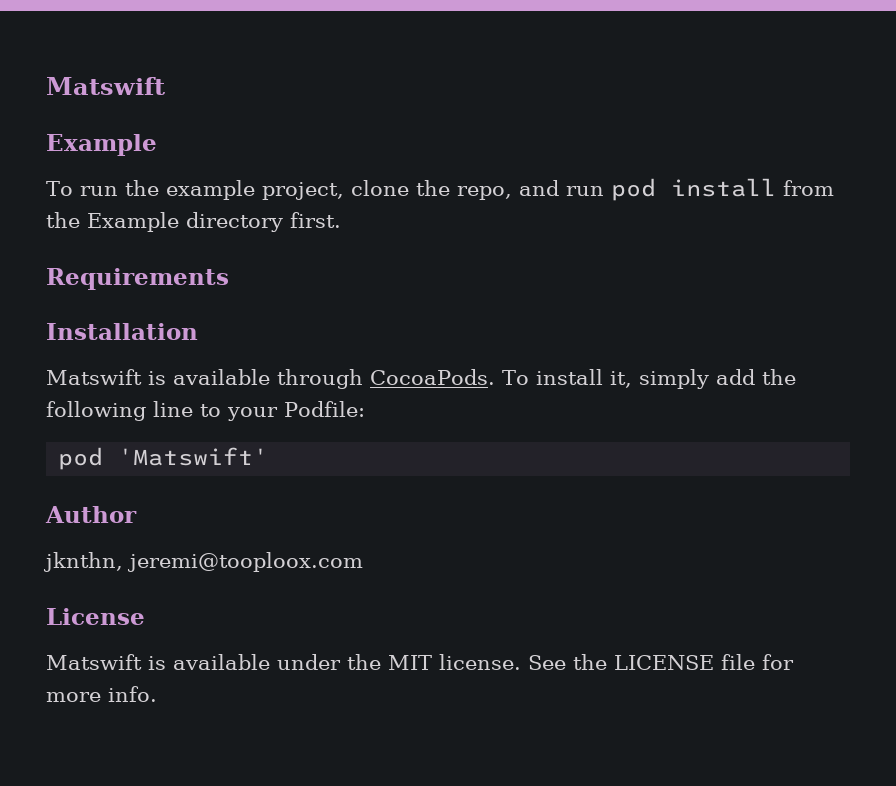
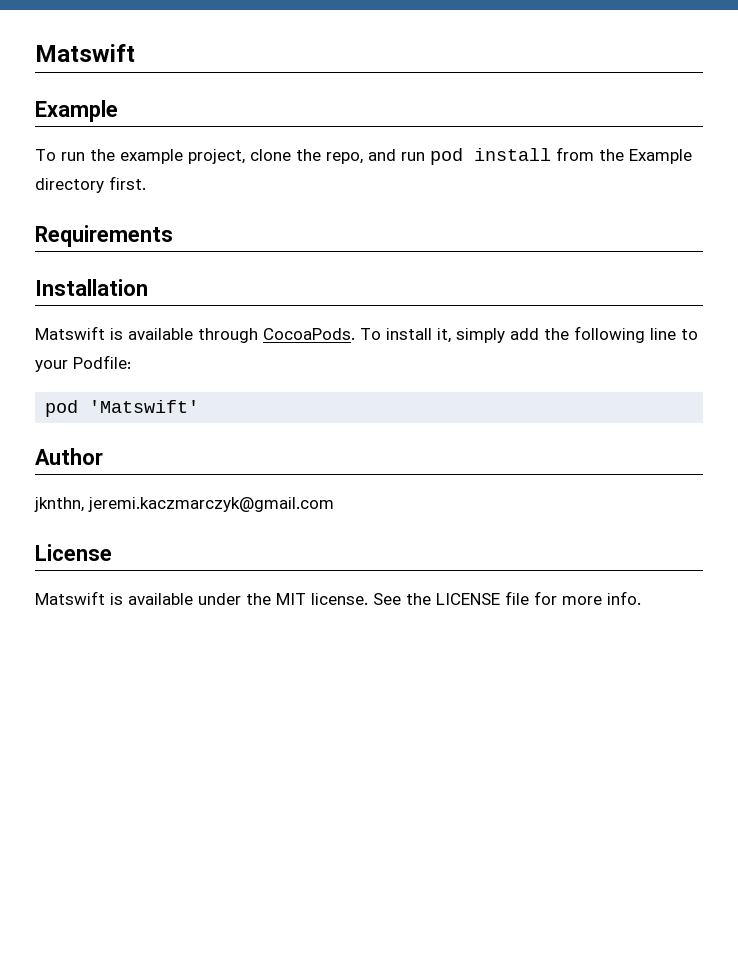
[127,552,363,572] jeremi@tooploox.com -> [88,497,334,512] jeremi.kaczmarczyk@gmail.com

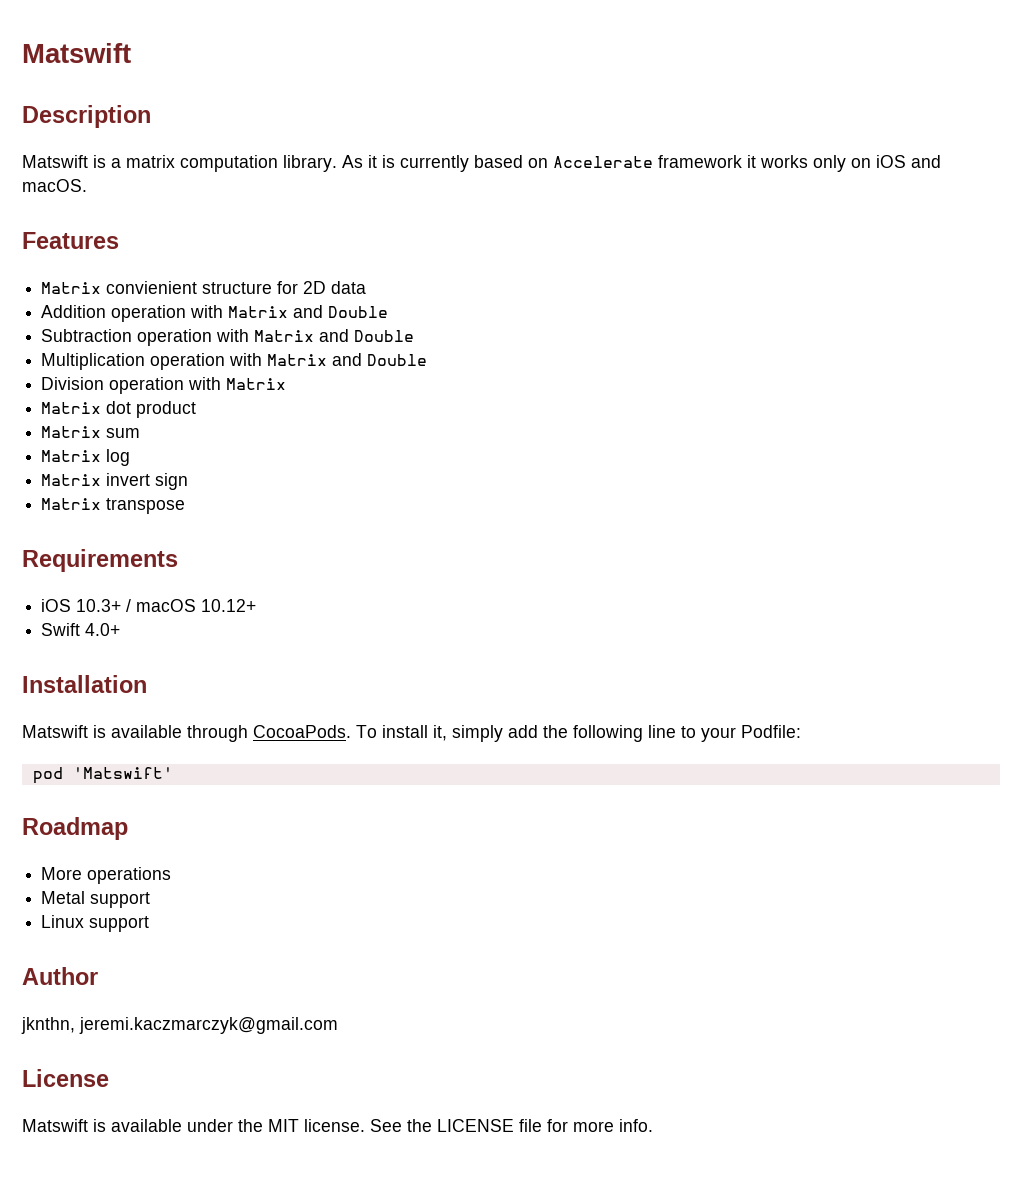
[35,100,118,122] [35,147,692,165] [35,176,146,193] [35,225,173,247] Example // To run the example project, clone the repo, and run pod install from the Example directory first. // Requirements -> [22,105,151,128] [22,155,941,172] [22,179,87,192] [22,232,119,249] [41,281,367,294] [41,305,389,322] [41,329,415,346] [41,353,428,370] [41,377,287,394] [41,401,197,418] [41,426,141,438] [41,449,131,466] [41,473,189,490] [41,498,186,514] [22,549,178,572] [41,599,257,612] [41,623,121,636] Description // Matswift is a matrix computation library. As it is currently based on Accelerate framework it works only on iOS and macOS. // Features // Matrix convienient structure for 2D data // Addition operation with Matrix and Double // Subtraction operation with Matrix and Double // Multiplication operation with Matrix and Double // Division operation with Matrix // Matrix dot product // Matrix sum // Matrix log // Matrix invert sign // Matrix transpose // Requirements // iOS 10.3+ / macOS 10.12+ // Swift 4.0+
(200, 406) none -> [22,817,128,840] [41,867,172,884] [41,891,151,908] [41,915,150,932] // Roadmap // More operations // Metal support // Linux support

